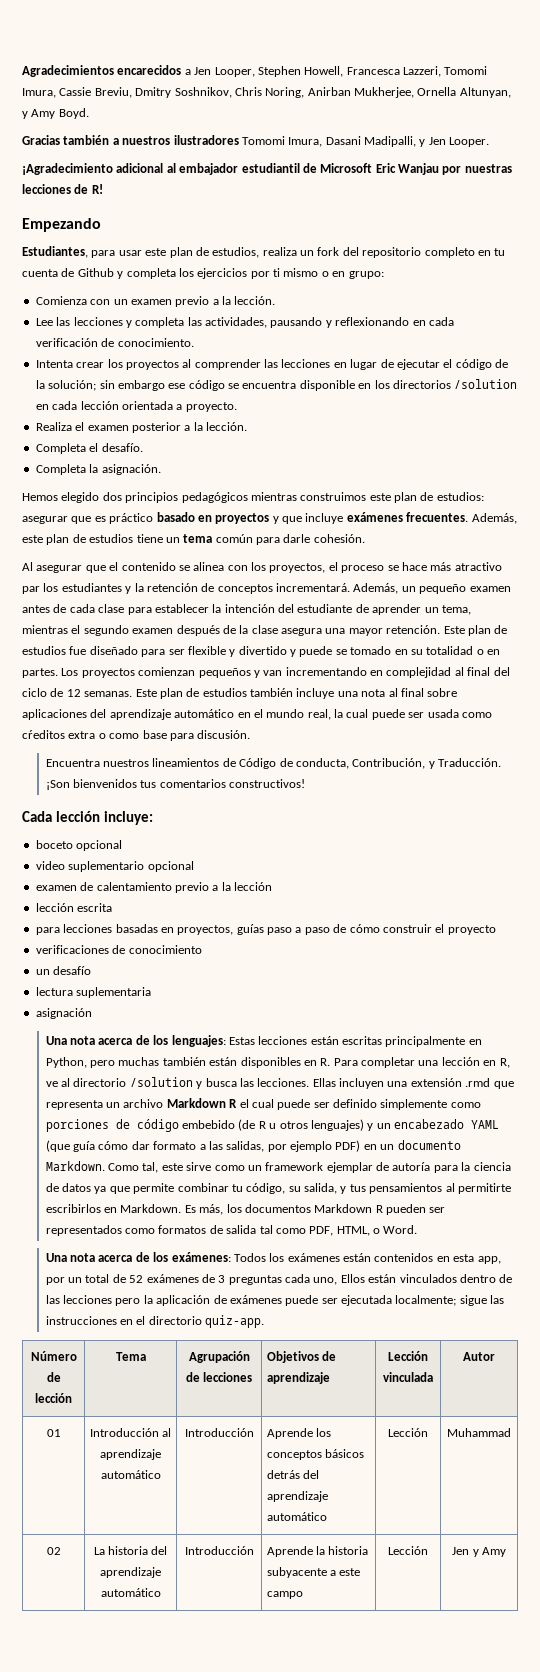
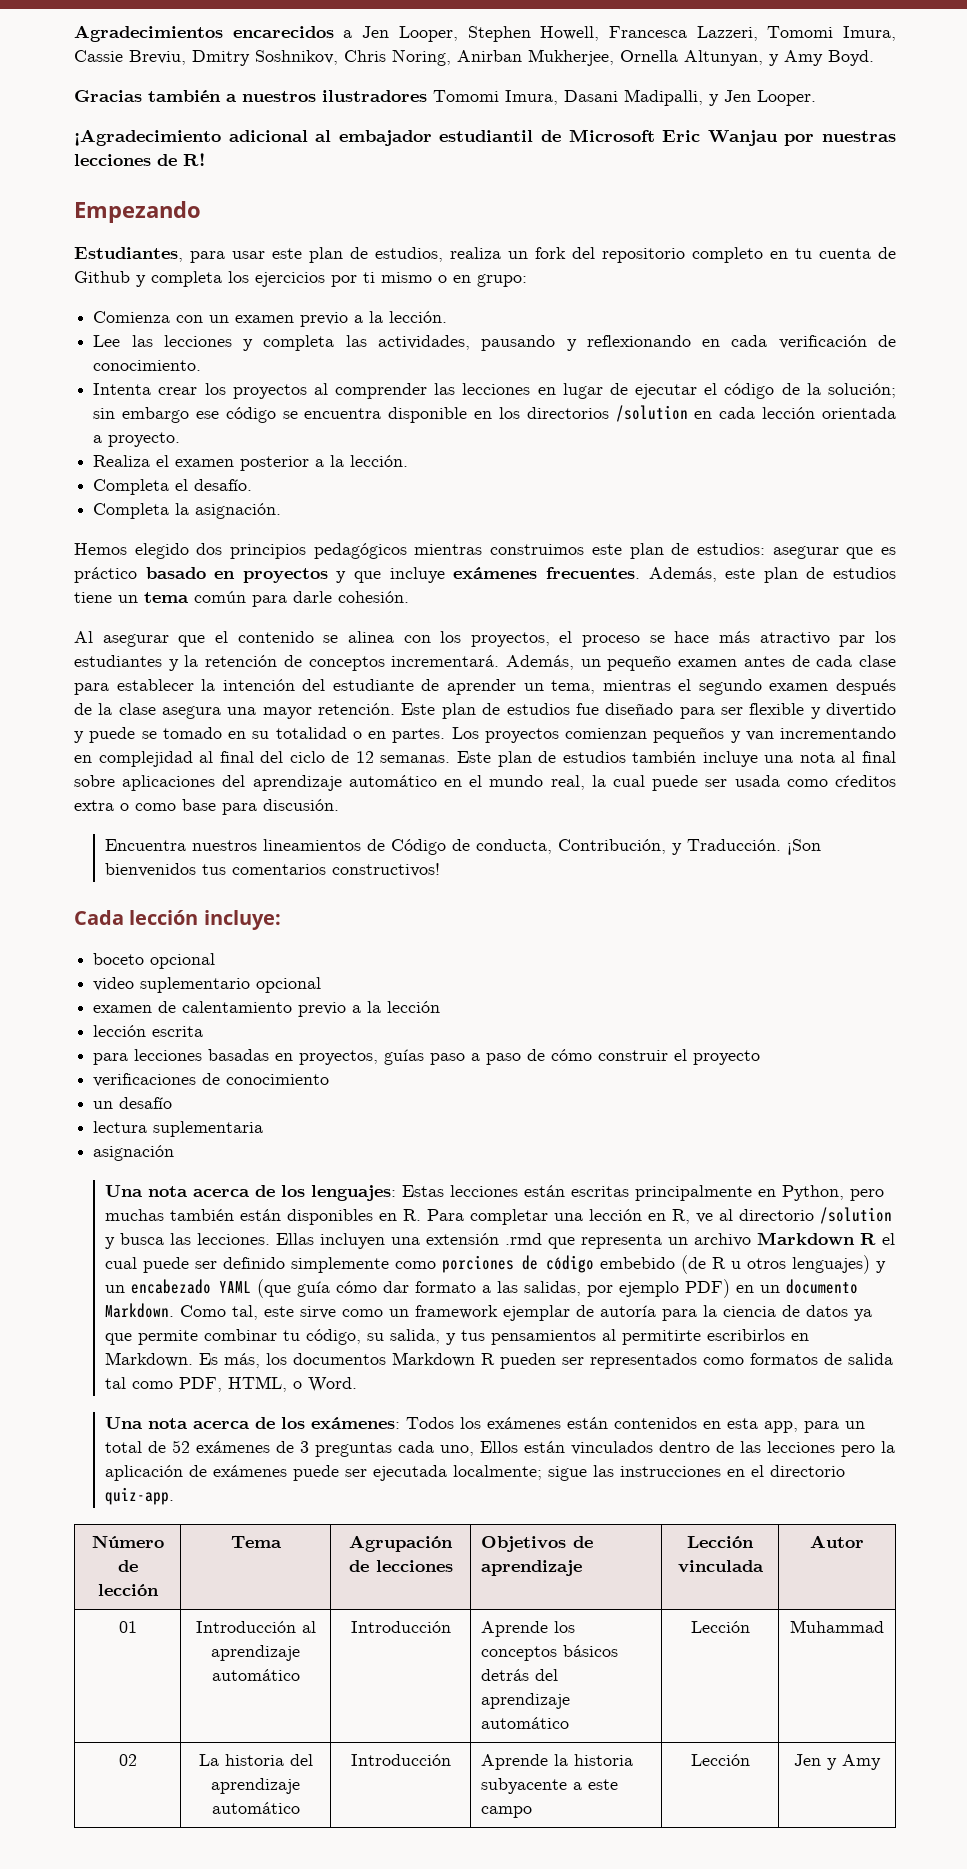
[45,1277,65,1285] por -> [804,1421,840,1433] para

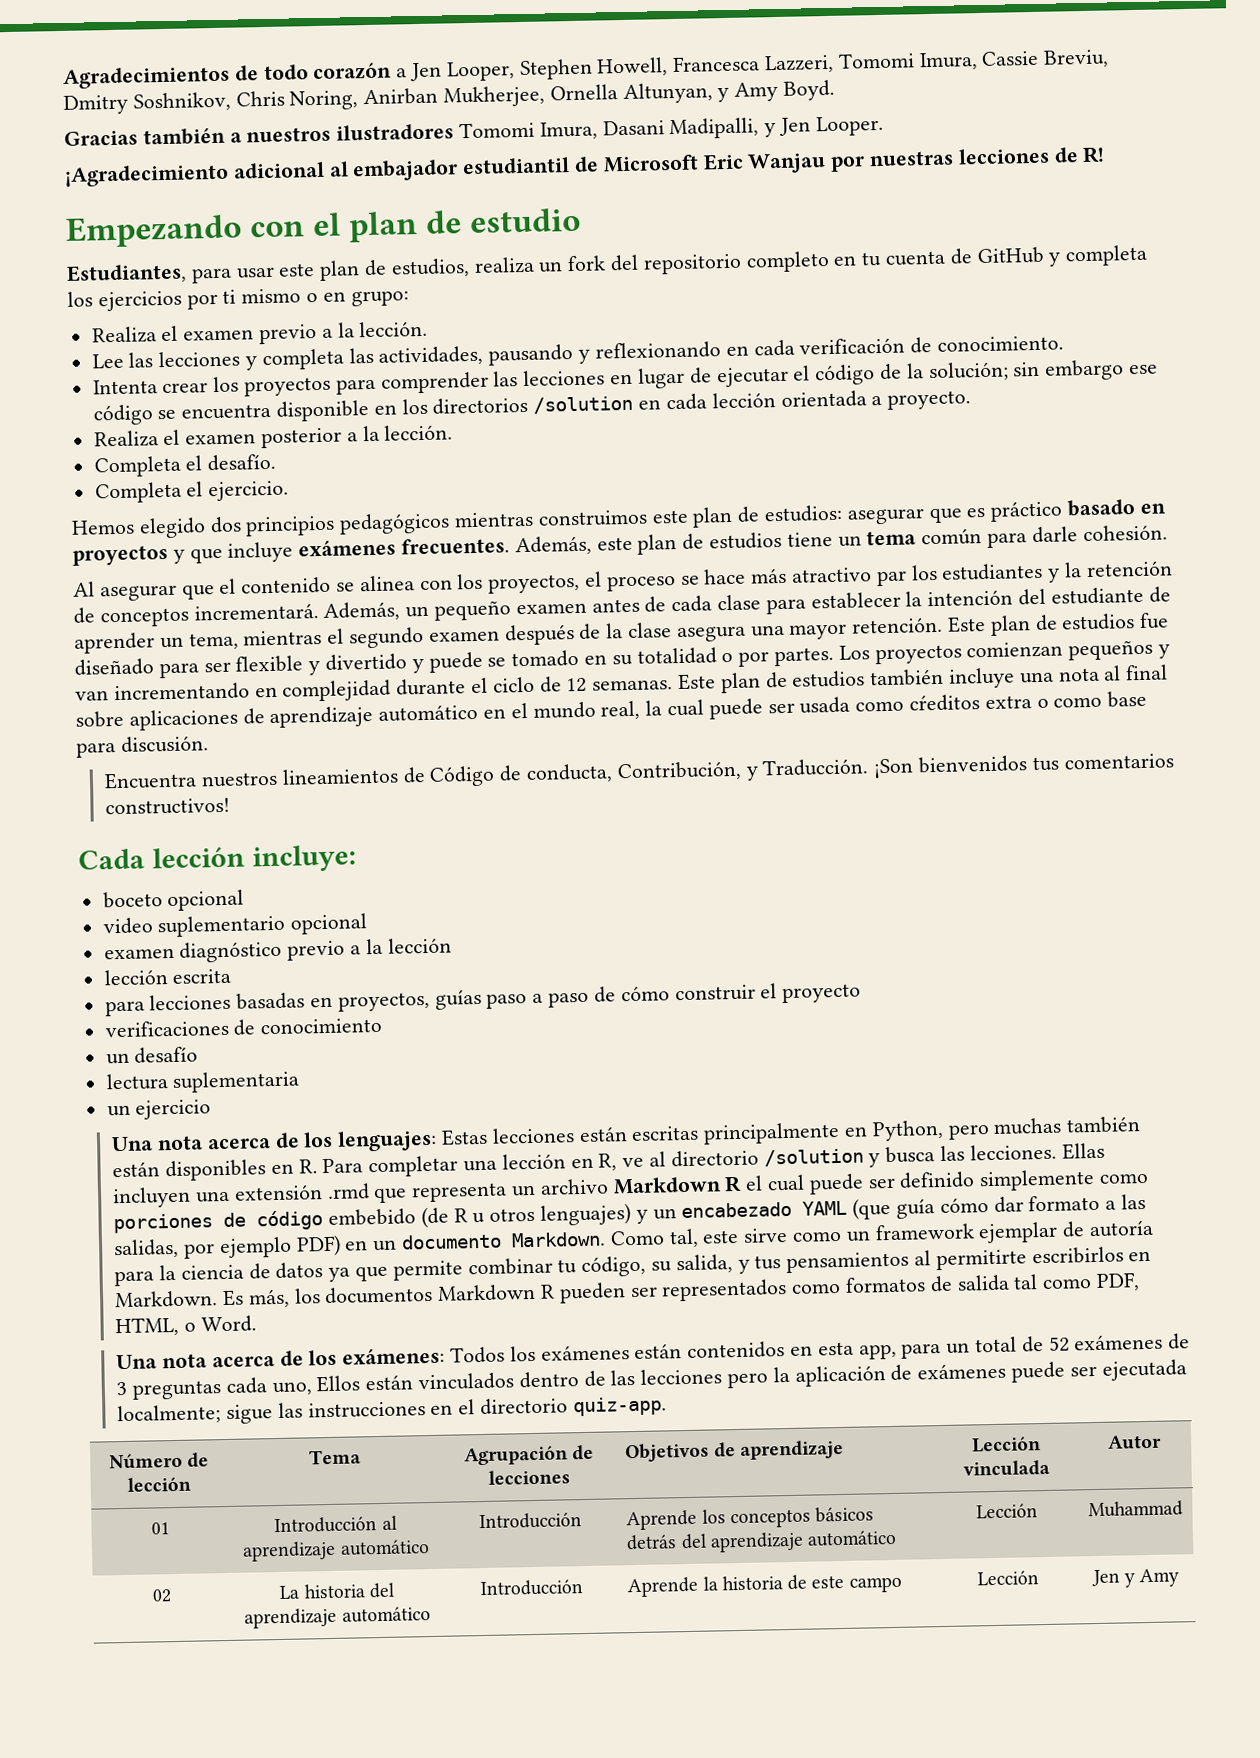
[232,26,334,38] encarecidos -> [234,62,393,81] de todo corazón
(201, 212) none -> [250,207,582,243] con el plan de estudio
[74,271,130,283] Github -> [976,246,1045,265] GitHub
[93,311,230,323] Comienza con un -> [91,325,179,344] Realiza el
[313,383,328,395] al -> [335,378,376,395] para
[175,503,282,519] la asignación. -> [186,480,290,502] el ejercicio.
[368,731,386,739] en -> [738,651,770,667] por
[199,751,284,763] al final del -> [396,677,489,696] durante el
[222,775,246,787] del -> [242,708,265,725] de
[158,1001,293,1013] de calentamiento -> [179,940,283,963] diagnóstico
[93,1145,175,1161] asignación -> [106,1099,212,1120] un ejercicio
[480,1778,582,1794] subyacente a -> [787,1574,808,1591] de

